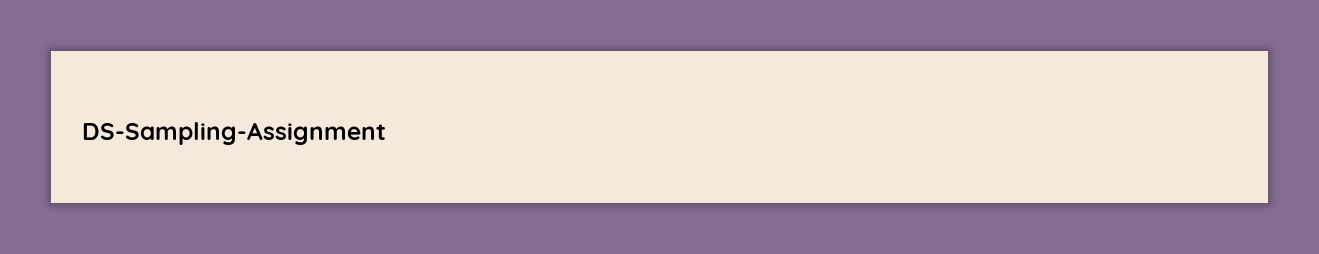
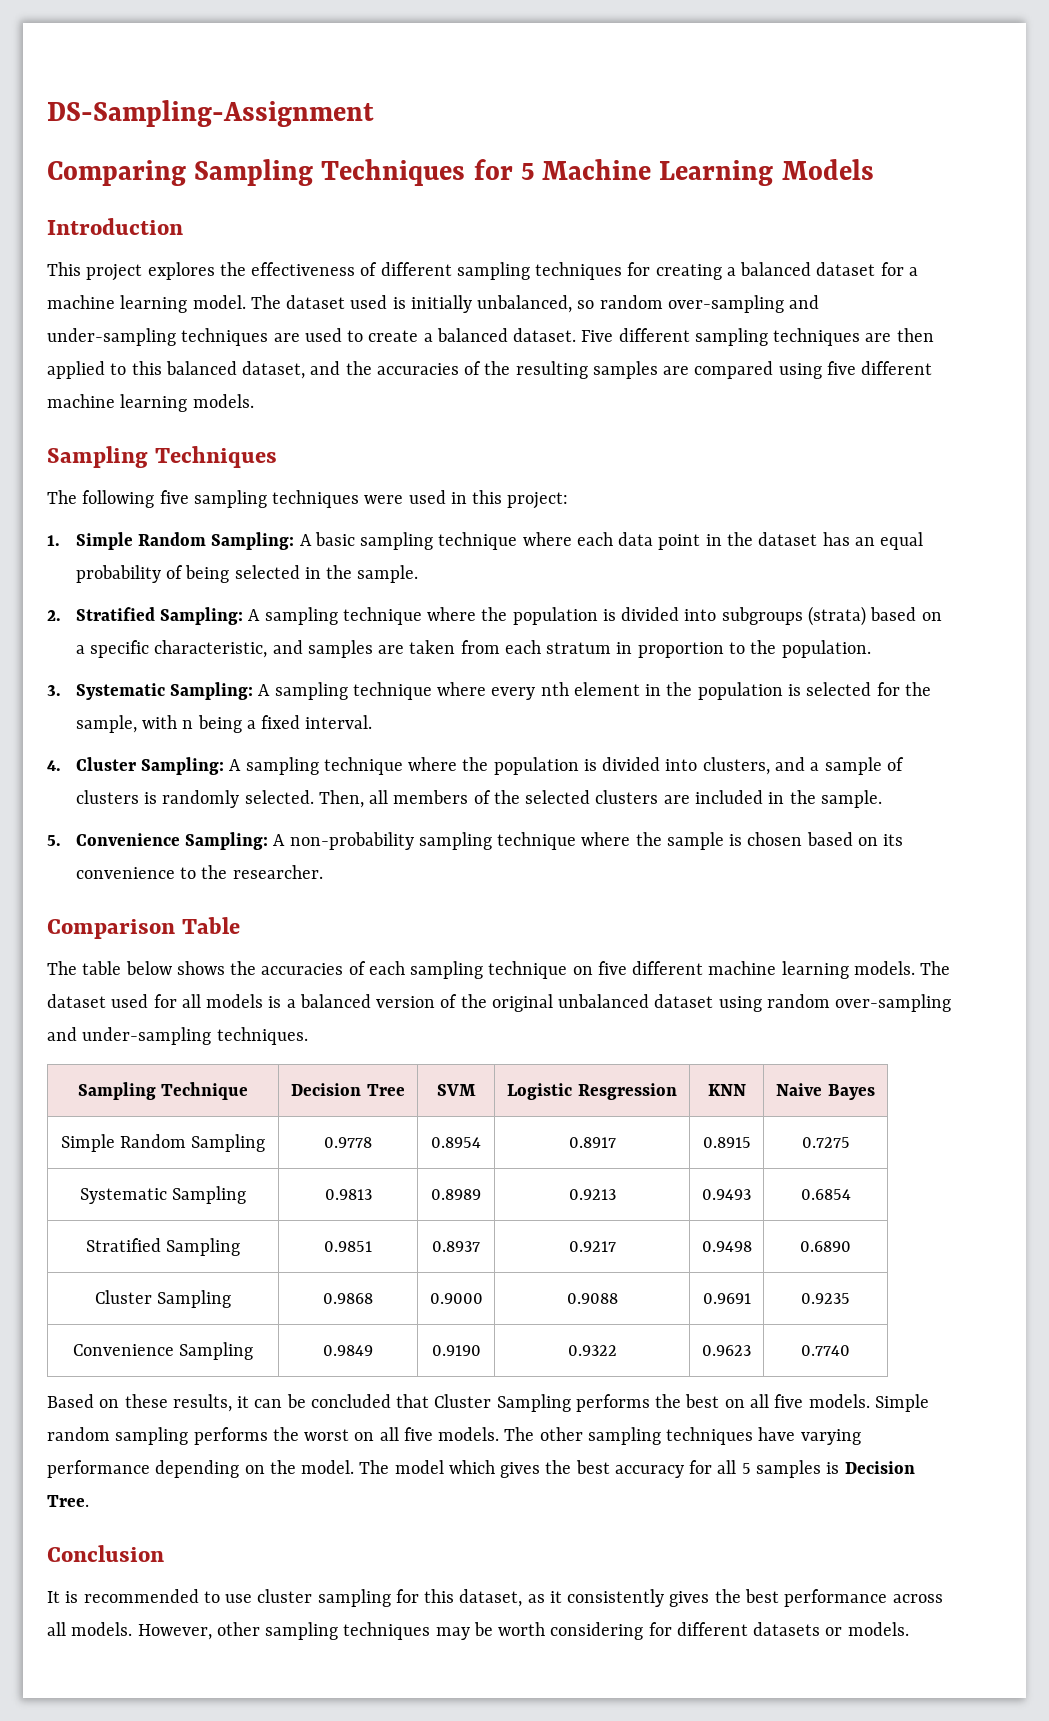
(386, 133) none -> [47,159,874,186] [47,218,183,235] [47,262,918,281] [47,295,820,313] [47,328,934,346] [47,361,933,379] [47,394,254,412] [47,446,278,468] [47,490,569,509] [47,532,924,550] [75,565,419,583] [47,606,942,626] [75,640,871,658] [47,682,931,700] [75,715,373,733] [47,757,904,775] [75,790,882,808] [47,832,904,850] [75,865,323,879] [47,917,241,939] [47,961,951,979] [47,994,952,1012] [47,1027,308,1045] [77,1082,249,1100] [291,1083,405,1096] [436,1084,476,1096] [507,1083,677,1100] [707,1084,746,1096] [776,1083,875,1100] [60,1134,266,1152] [324,1137,372,1148] [431,1137,481,1148] [568,1137,616,1148] [702,1137,751,1148] [801,1137,850,1148] [79,1186,247,1204] [324,1189,372,1200] [431,1189,481,1200] [568,1189,616,1200] [702,1189,751,1200] [800,1189,851,1200] [85,1238,241,1256] [324,1241,372,1252] [432,1241,480,1252] [568,1241,616,1252] [701,1241,752,1252] [800,1241,851,1252] [94,1290,232,1308] [323,1293,373,1304] [429,1293,483,1304] [566,1293,618,1304] [702,1293,751,1304] [801,1293,850,1304] [72,1342,254,1360] [323,1345,373,1356] [431,1345,481,1356] [567,1345,617,1356] [702,1345,751,1356] [801,1345,850,1356] [47,1394,929,1412] [47,1427,861,1445] [47,1460,915,1478] [47,1495,89,1507] [47,1545,164,1562] [47,1589,943,1607] [47,1622,909,1640] // Comparing Sampling Techniques for 5 Machine Learning Models // Introduction // This project explores the effectiveness of different sampling techniques for creating a balanced dataset for a machine learning model. The dataset used is initially unbalanced, so random over-sampling and under-sampling techniques are used to create a balanced dataset. Five different sampling techniques are then applied to this balanced dataset, and the accuracies of the resulting samples are compared using five different machine learning models. // Sampling Techniques // The following five sampling techniques were used in this project: // 1. Simple Random Sampling: A basic sampling technique where each data point in the dataset has an equal probability of being selected in the sample. // 2. Stratified Sampling: A sampling technique where the population is divided into subgroups (strata) based on a specific characteristic, and samples are taken from each stratum in proportion to the population. // 3. Systematic Sampling: A sampling technique where every nth element in the population is selected for the sample, with n being a fixed interval. // 4. Cluster Sampling: A sampling technique where the population is divided into clusters, and a sample of clusters is randomly selected. Then, all members of the selected clusters are included in the sample. // 5. Convenience Sampling: A non-probability sampling technique where the sample is chosen based on its convenience to the researcher. // Comparison Table // The table below shows the accuracies of each sampling technique on five different machine learning models. The dataset used for all models is a balanced version of the original unbalanced dataset using random over-sampling and under-sampling techniques. // Sampling Technique | Decision Tree | SVM | Logistic Resgression | KNN | Naive Bayes // Simple Random Sampling | 0.9778 | 0.8954 | 0.8917 | 0.8915 | 0.7275 // Systematic Sampling | 0.9813 | 0.8989 | 0.9213 | 0.9493 | 0.6854 // Stratified Sampling | 0.9851 | 0.8937 | 0.9217 | 0.9498 | 0.6890 // Cluster Sampling | 0.9868 | 0.9000 | 0.9088 | 0.9691 | 0.9235 // Convenience Sampling | 0.9849 | 0.9190 | 0.9322 | 0.9623 | 0.7740 // Based on these results, it can be concluded that Cluster Sampling performs the best on all five models. Simple random sampling performs the worst on all five models. The other sampling techniques have varying performance depending on the model. The model which gives the best accuracy for all 5 samples is Decision Tree. // Conclusion // It is recommended to use cluster sampling for this dataset, as it consistently gives the best performance across all models. However, other sampling techniques may be worth considering for different datasets or models.

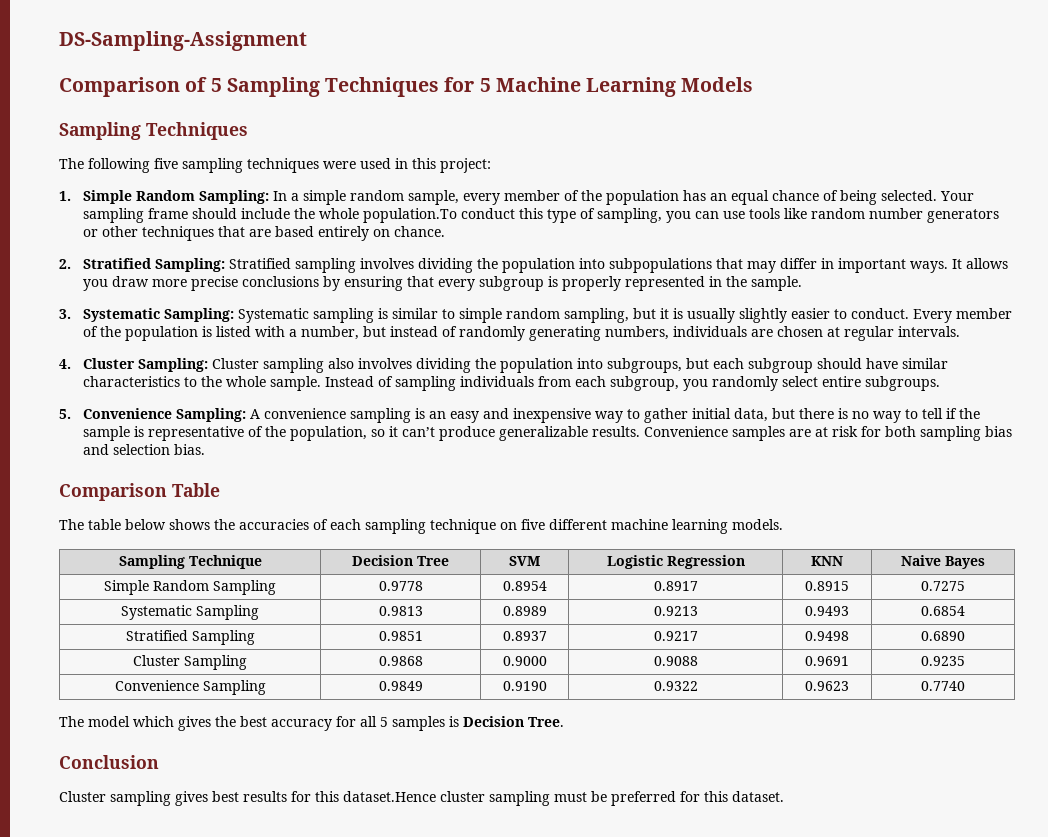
[47,160,186,186] Comparing -> [59,77,222,97] Comparison of 5
[47,218,183,235] [47,262,918,281] [47,295,820,313] [47,328,934,346] [47,361,933,379] [47,394,254,412] // Introduction // This project explores the effectiveness of different sampling techniques for creating a balanced dataset for a machine learning model. The dataset used is initially unbalanced, so random over-sampling and under-sampling techniques are used to create a balanced dataset. Five different sampling techniques are then applied to this balanced dataset, and the accuracies of the resulting samples are compared using five different machine learning models. -> (754, 84) none
[299,532,818,550] A basic sampling technique where each data point in the dataset -> [273,190,680,205] In a simple random sample, every member of the population
[75,565,161,583] probability -> [772,190,820,201] chance
[234,565,419,583] [47,606,942,626] [75,640,871,658] [47,682,931,700] [75,715,373,733] [47,757,904,775] [75,790,882,808] [47,832,904,850] [75,865,323,879] selected in the sample. // 2. Stratified Sampling: A sampling technique where the population is divided into subgroups (strata) based on a specific characteristic, and samples are taken from each stratum in proportion to the population. // 3. Systematic Sampling: A sampling technique where every nth element in the population is selected for the sample, with n being a fixed interval. // 4. Cluster Sampling: A sampling technique where the population is divided into clusters, and a sample of clusters is randomly selected. Then, all members of the selected clusters are included in the sample. // 5. Convenience Sampling: A non-probability sampling technique where the sample is chosen based on its convenience to the researcher. -> [881,190,975,201] [83,208,1000,223] [83,226,446,241] [59,258,1009,273] [83,276,803,291] [59,308,1013,323] [83,326,961,341] [59,358,949,373] [83,376,941,391] [59,408,981,423] [83,426,1013,441] [83,444,206,455] selected. Your sampling frame should include the whole population.To conduct this type of sampling, you can use tools like random number generators or other techniques that are based entirely on chance. // 2. Stratified Sampling: Stratified sampling involves dividing the population into subpopulations that may differ in important ways. It allows you draw more precise conclusions by ensuring that every subgroup is properly represented in the sample. // 3. Systematic Sampling: Systematic sampling is similar to simple random sampling, but it is usually slightly easier to conduct. Every member of the population is listed with a number, but instead of randomly generating numbers, individuals are chosen at regular intervals. // 4. Cluster Sampling: Cluster sampling also involves dividing the population into subgroups, but each subgroup should have similar characteristics to the whole sample. Instead of sampling individuals from each subgroup, you randomly select entire subgroups. // 5. Convenience Sampling: A convenience sampling is an easy and inexpensive way to gather initial data, but there is no way to tell if the sample is representative of the population, so it can’t produce generalizable results. Convenience samples are at risk for both sampling bias and selection bias.
[920,961,951,975] [47,994,952,1012] [47,1027,308,1045] The dataset used for all models is a balanced version of the original unbalanced dataset using random over-sampling and under-sampling techniques. -> (783, 524) none
[577,1083,677,1100] Resgression -> [666,555,745,569] Regression
[47,1394,929,1412] [47,1427,861,1445] [47,1460,355,1478] Based on these results, it can be concluded that Cluster Sampling performs the best on all five models. Simple random sampling performs the worst on all five models. The other sampling techniques have varying performance depending on the model. -> (965, 686) none
[47,1589,943,1607] [47,1622,909,1640] It is recommended to use cluster sampling for this dataset, as it consistently gives the best performance across all models. However, other sampling techniques may be worth considering for different datasets or models. -> [59,791,784,806] Cluster sampling gives best results for this dataset.Hence cluster sampling must be preferred for this dataset.

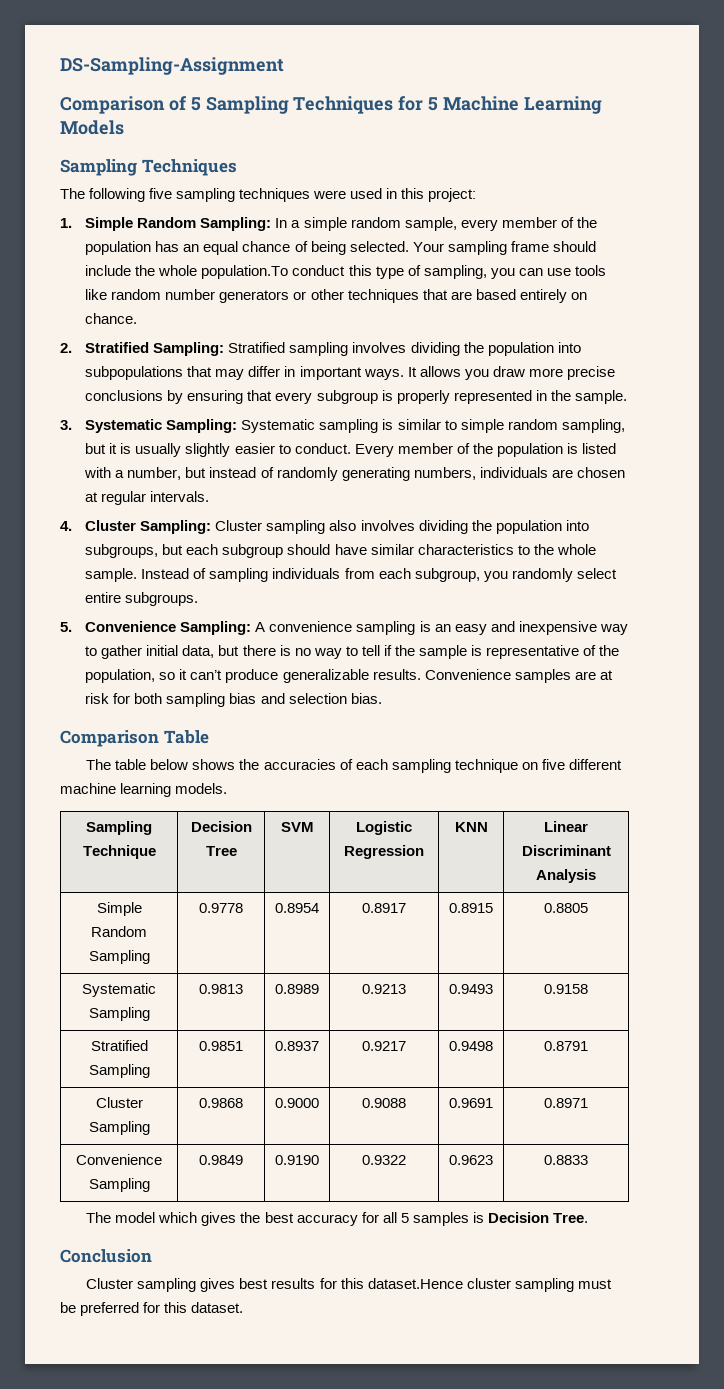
[901,555,985,569] Naive Bayes -> [544,821,588,832] [521,845,611,856] [536,869,596,883] Linear Discriminant Analysis
[921,581,965,591] 0.7275 -> [544,903,588,913] 0.8805
[921,606,965,616] 0.6854 -> [544,984,588,994] 0.9158
[921,631,965,641] 0.6890 -> [544,1041,588,1051] 0.8791
[921,656,965,666] 0.9235 -> [544,1098,588,1108] 0.8971
[921,681,965,691] 0.7740 -> [544,1155,588,1165] 0.8833

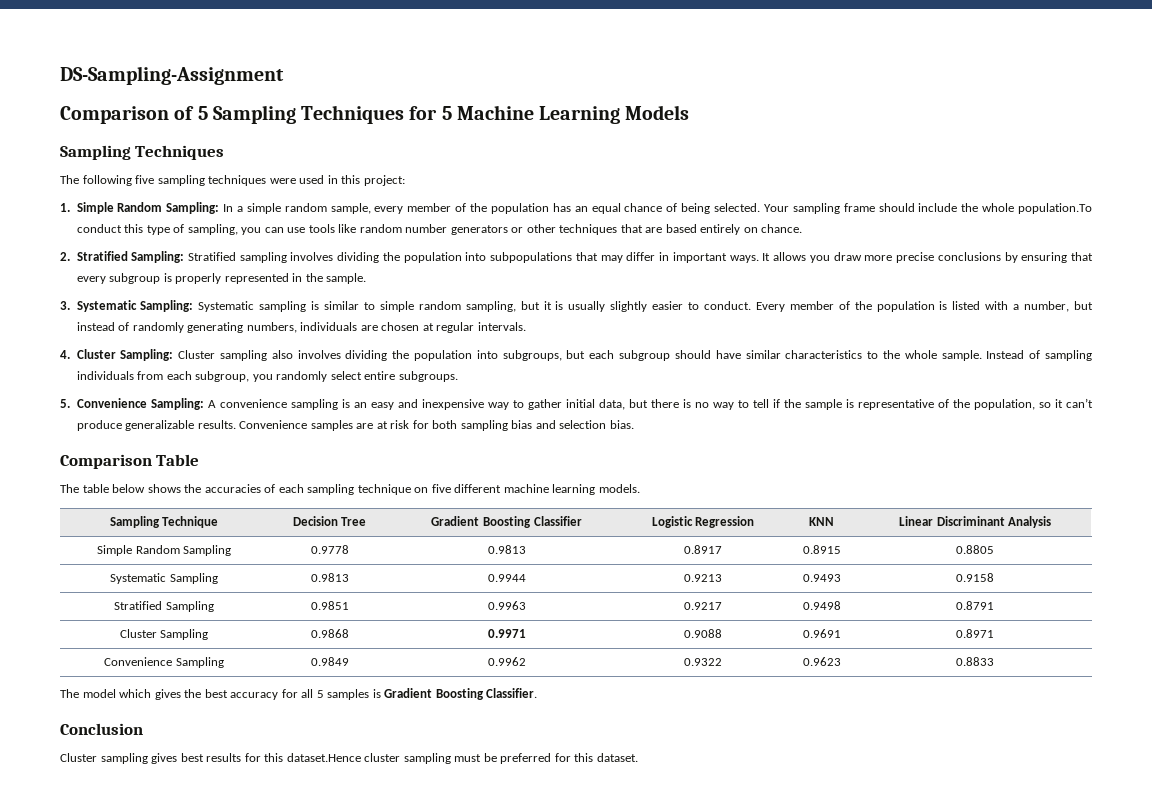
[280,822,314,832] SVM -> [431,516,582,528] Gradient Boosting Classifier
[275,903,319,913] 0.8954 -> [487,545,526,554] 0.9813
[275,984,319,994] 0.8989 -> [487,574,526,582] 0.9944
[275,1041,319,1051] 0.8937 -> [487,601,526,610] 0.9963
[275,1098,319,1108] 0.9000 -> [487,629,526,638] 0.9971
[275,1155,319,1165] 0.9190 -> [487,657,526,666] 0.9962
[487,1212,588,1223] Decision Tree. -> [384,688,538,700] Gradient Boosting Classifier.

